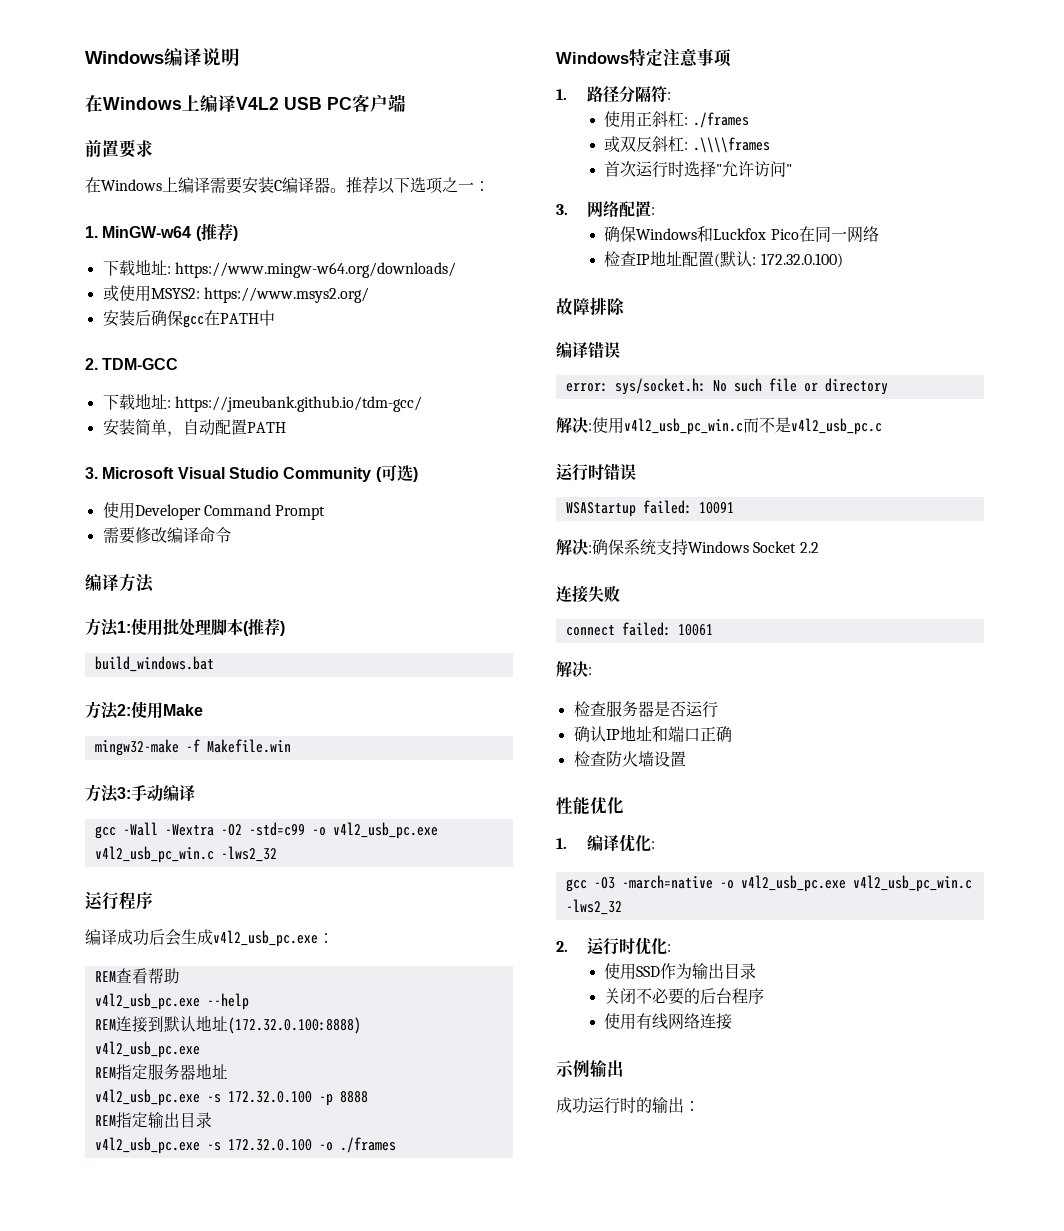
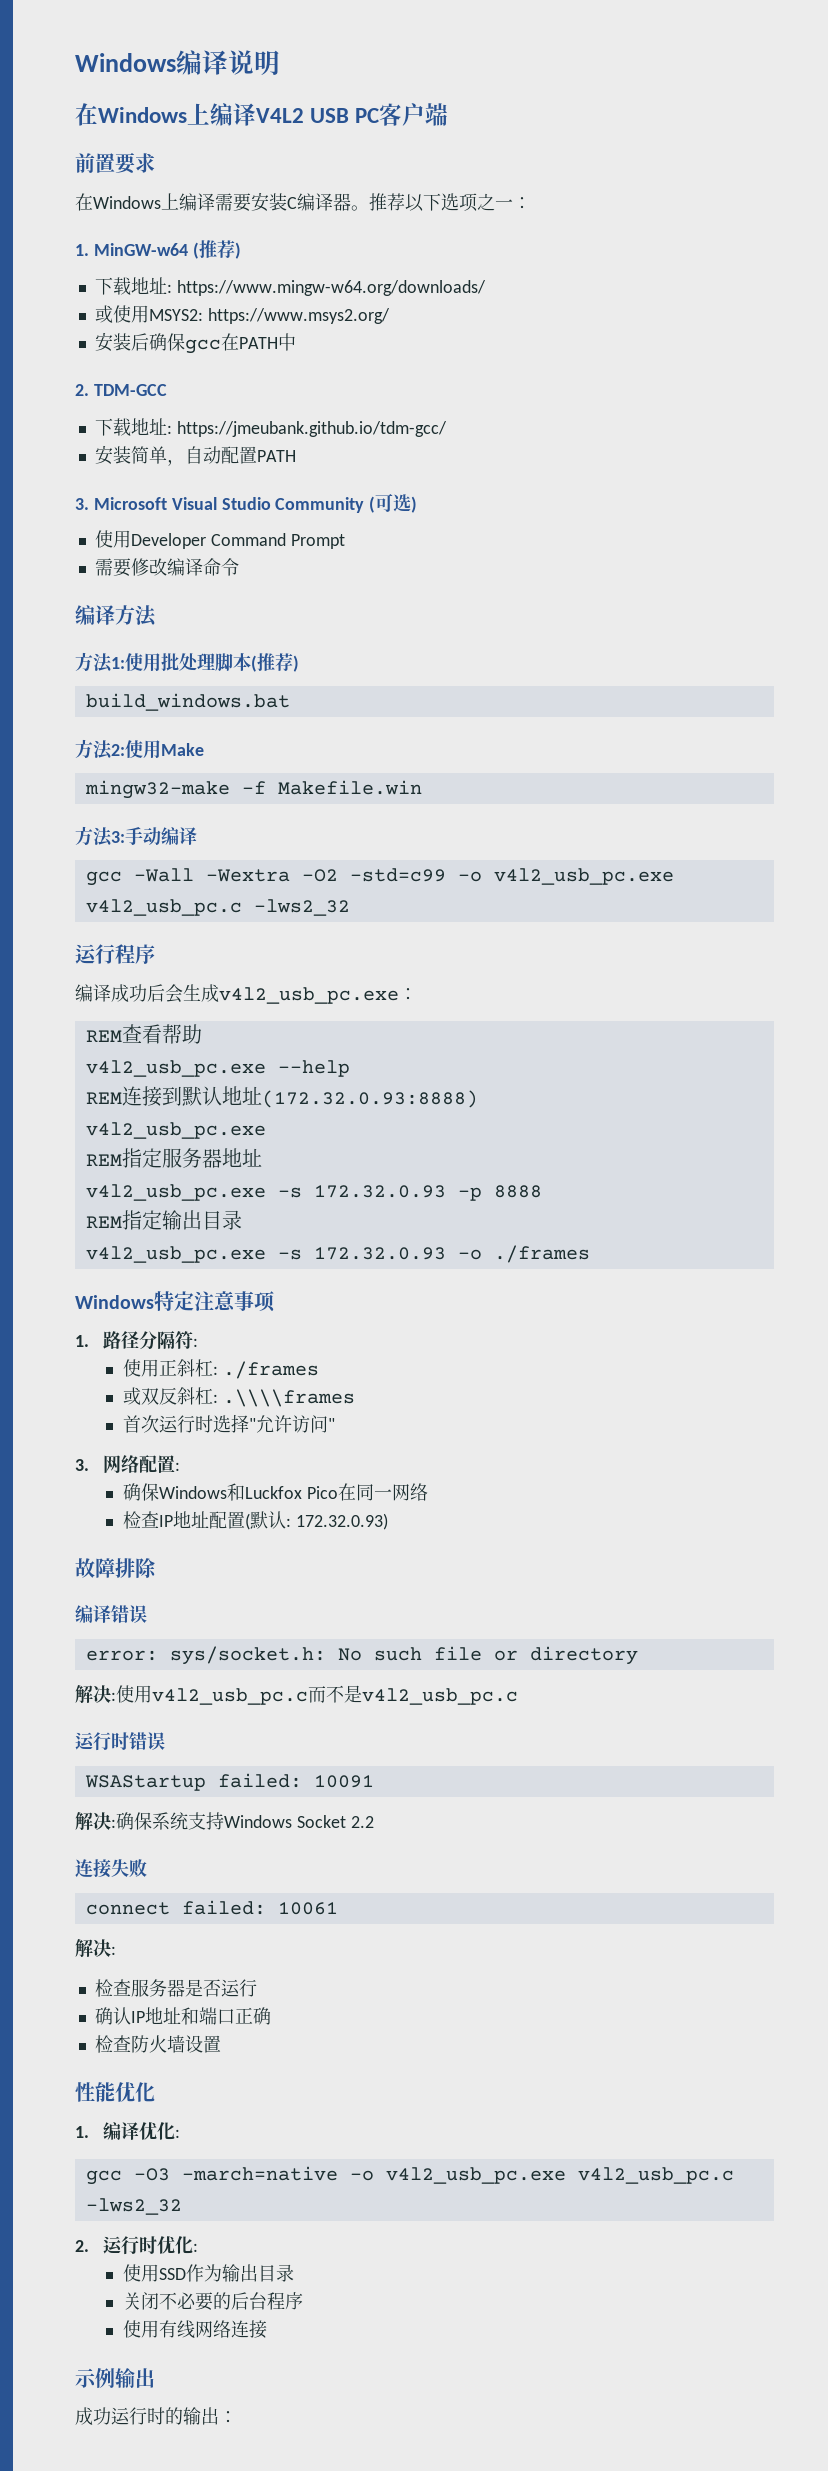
[94,846,214,863] v4l2_usb_pc_win.c -> [85,899,242,916] v4l2_usb_pc.c
[227,1017,361,1034] (172.32.0.100:8888) -> [261,1090,478,1108] (172.32.0.93:8888)
[227,1091,312,1103] 172.32.0.100 -> [313,1185,446,1198] 172.32.0.93
[227,1139,312,1151] 172.32.0.100 -> [313,1247,446,1260] 172.32.0.93
[760,253,843,268] 172.32.0.100) -> [295,1513,388,1530] 172.32.0.93)
[624,418,743,435] v4l2_usb_pc_win.c -> [152,1688,308,1705] v4l2_usb_pc.c
[852,875,972,892] v4l2_usb_pc_win.c -> [577,2167,734,2184] v4l2_usb_pc.c

